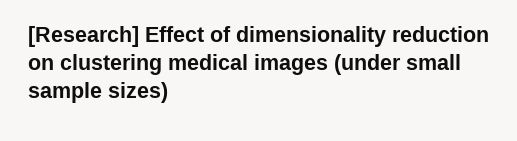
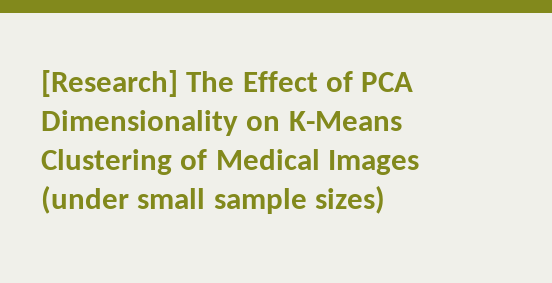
(139, 36) none -> [186,71,235,92] The
[236,26,489,47] [28,54,328,75] dimensionality reduction on clustering medical images -> [361,72,414,92] [41,110,402,136] [41,149,420,175] PCA Dimensionality on K-Means Clustering of Medical Images

